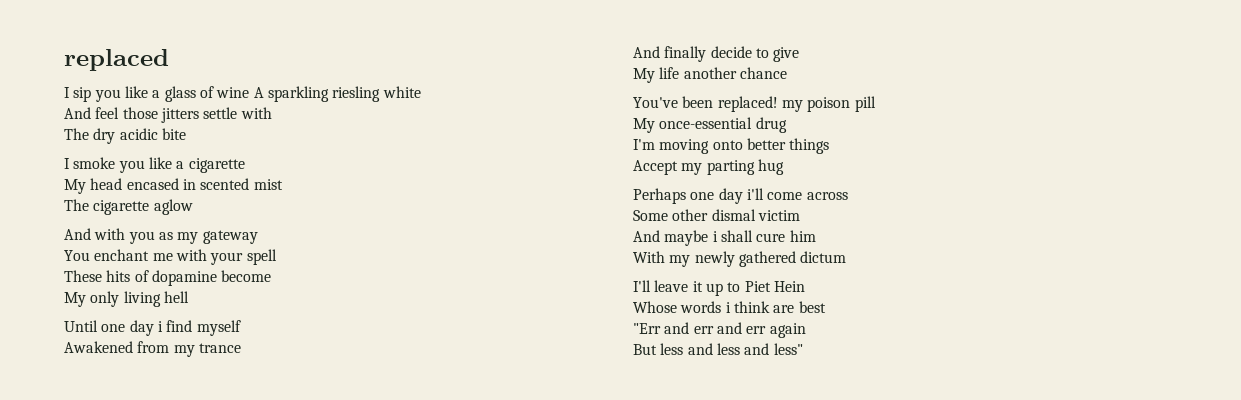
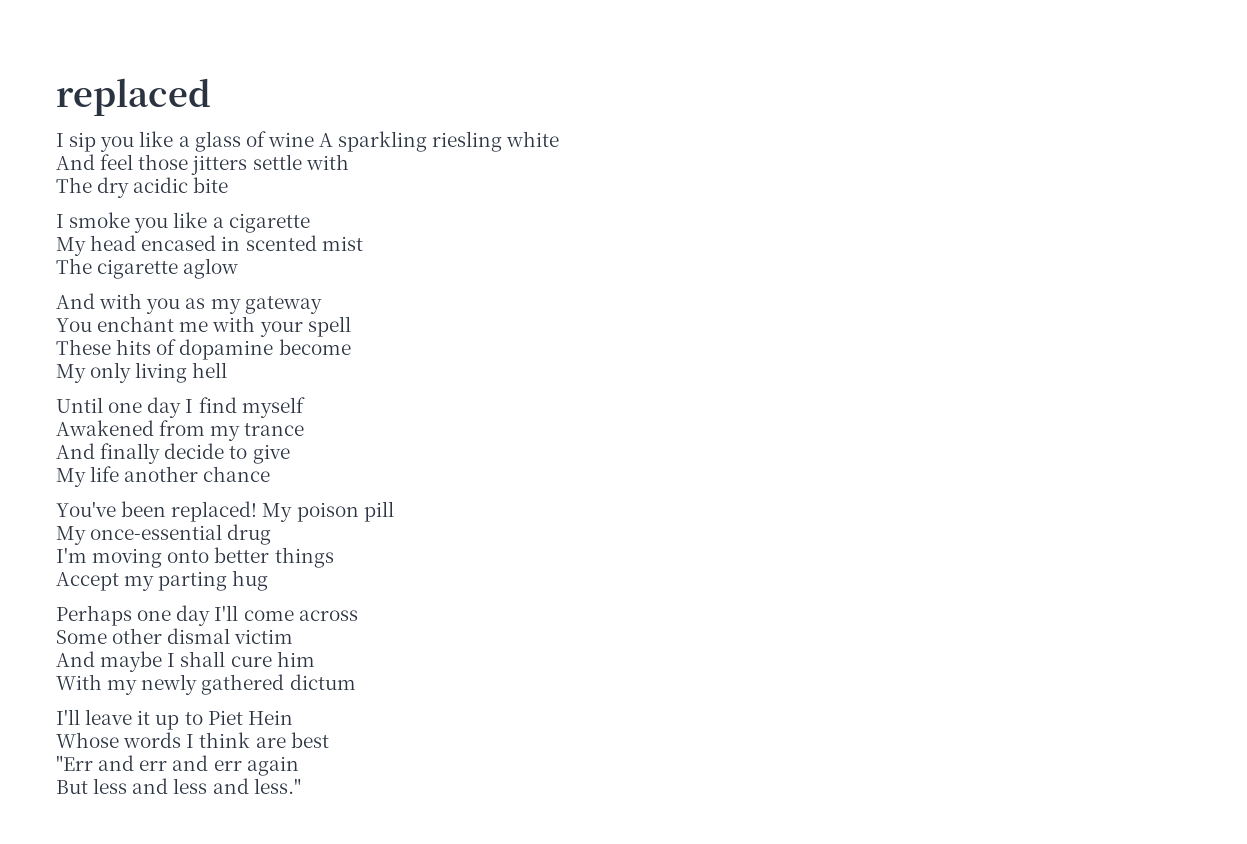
[157,321,163,332] i -> [185,399,194,413] I
[781,100,803,112] my -> [262,503,293,522] My
[746,188,764,200] i'll -> [214,605,239,621] I'll
[712,231,718,242] i -> [167,653,176,667] I
[725,302,731,313] i -> [186,734,195,748] I
[773,343,803,355] less" -> [253,778,301,794] less."

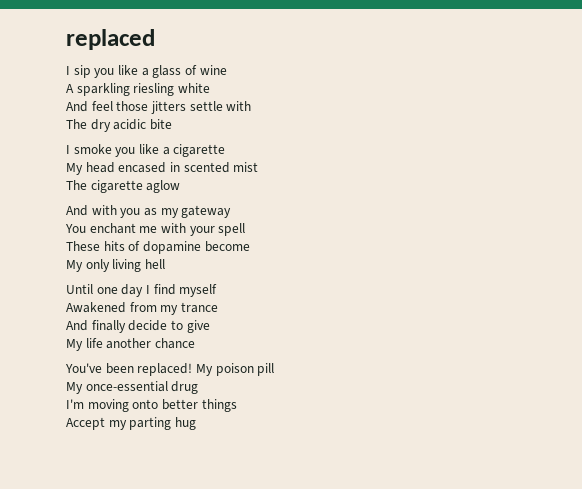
(314, 139) none -> (227, 70) //
[56,605,358,626] [56,628,294,644] [56,651,315,672] [56,674,356,695] [56,709,293,730] [56,732,329,748] [56,755,299,776] [56,778,301,794] // Perhaps one day I'll come across // Some other dismal victim // And maybe I shall cure him // With my newly gathered dictum // I'll leave it up to Piet Hein // Whose words I think are best // "Err and err and err again // But less and less and less." -> (196, 423) none

